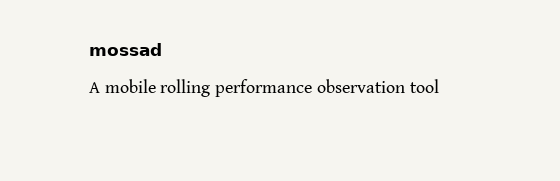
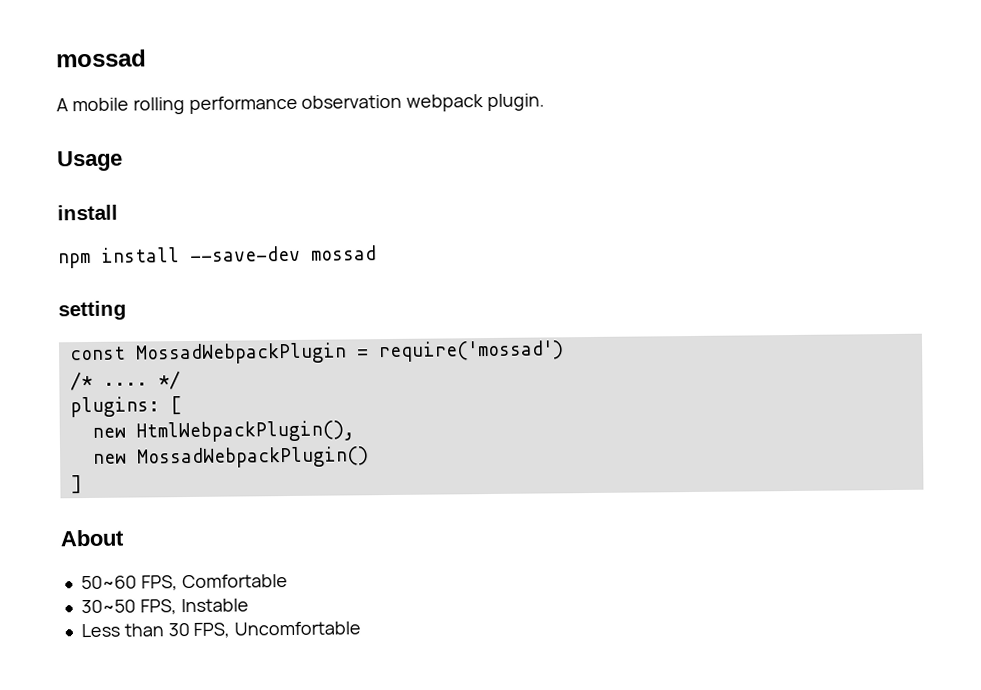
[409,79,439,93] tool -> [406,93,546,112] [57,150,123,172] [57,204,118,221] [58,245,377,269] [58,300,127,321] [69,340,564,365] [69,371,181,391] [69,396,182,418] [91,420,355,443] [92,446,369,469] [70,475,82,494] [60,529,124,547] [80,574,288,591] [80,598,249,615] [80,621,362,638] webpack plugin. // Usage // install // npm install --save-dev mossad // setting // const MossadWebpackPlugin = require('mossad') // /* .... */ // plugins: [ // new HtmlWebpackPlugin(), // new MossadWebpackPlugin() // ] // About // 50~60 FPS, Comfortable // 30~50 FPS, Instable // Less than 30 FPS, Uncomfortable

